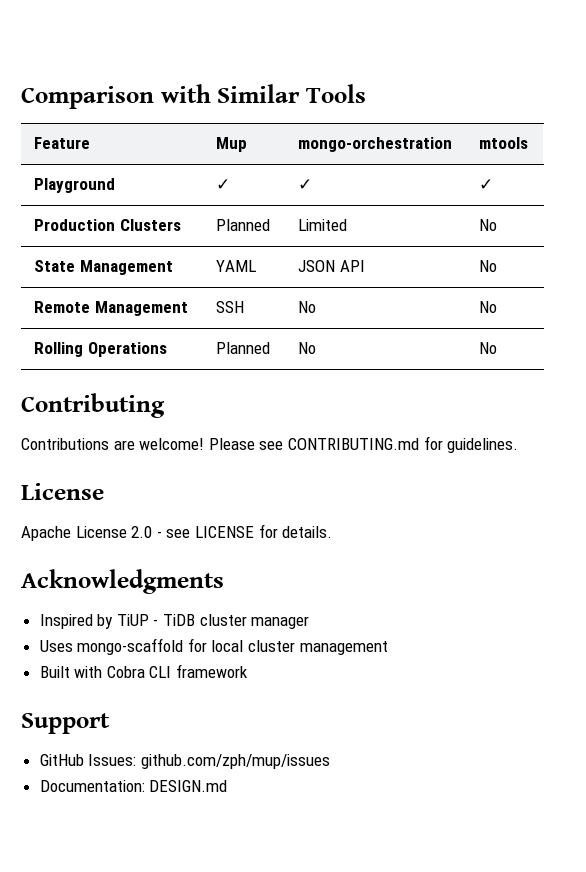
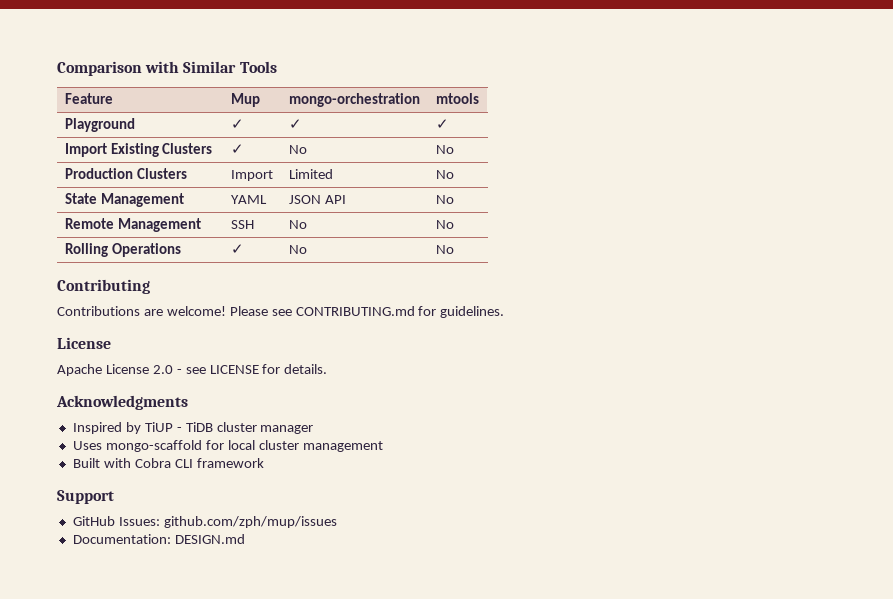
(494, 184) none -> [64,143,213,157] [230,144,244,154] [288,145,307,154] [435,145,454,154] // Import Existing Clusters | ✓ | No | No
[216,219,271,231] Planned -> [230,170,273,181] Import
[216,342,271,354] Planned -> [230,244,244,254] ✓

